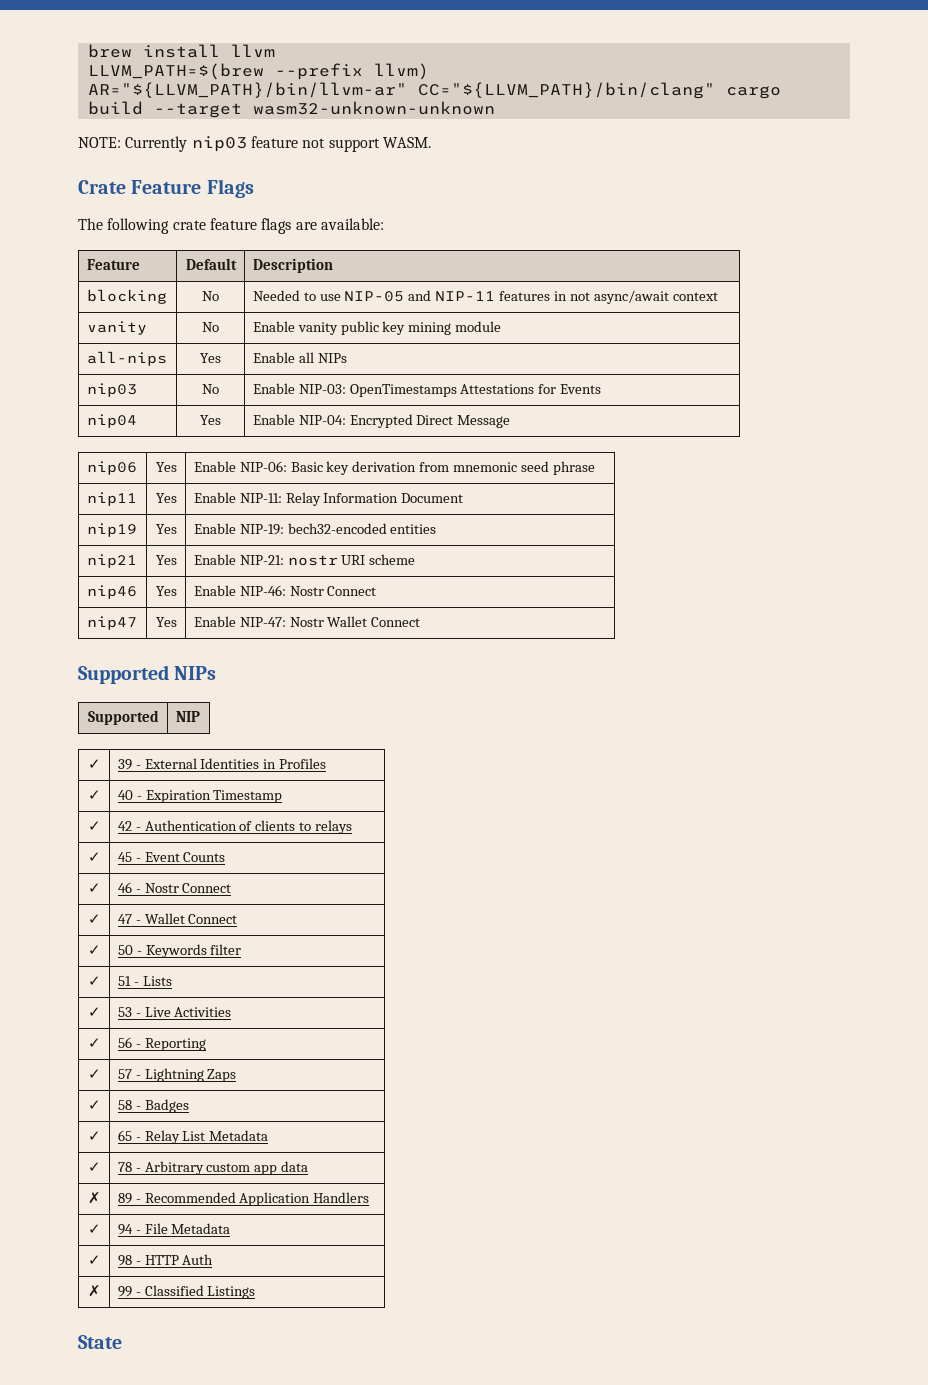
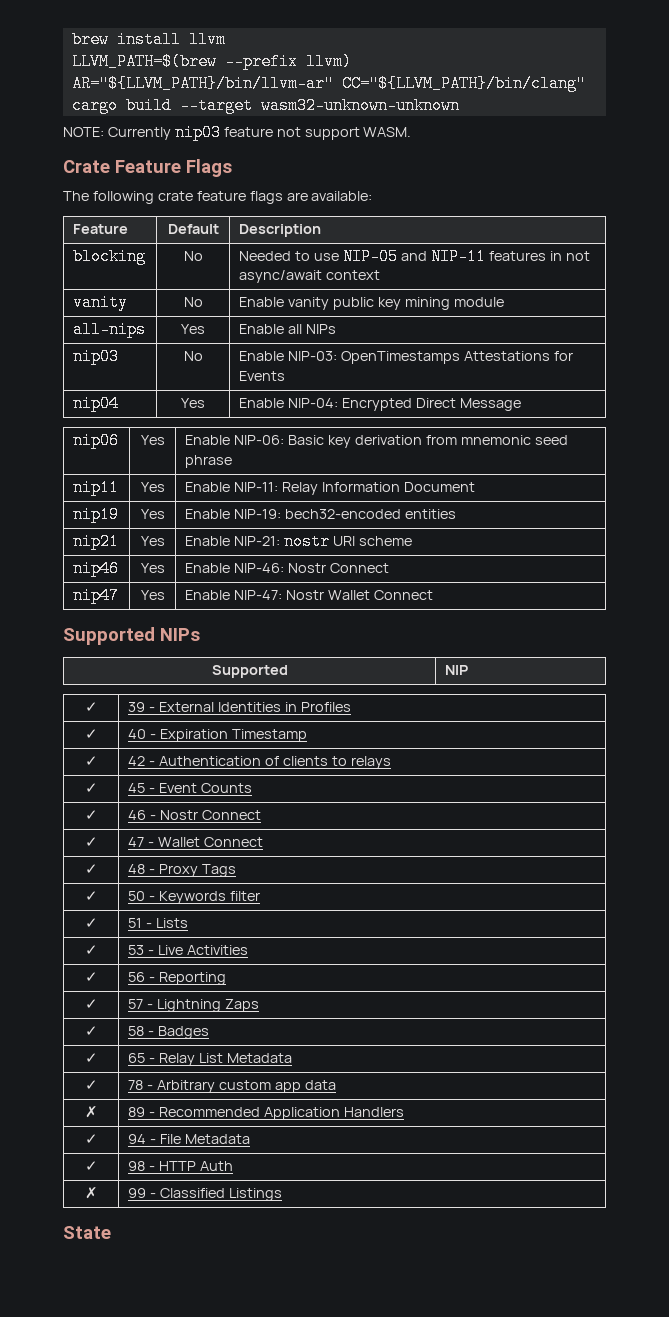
(238, 919) none -> [84,864,98,874] [128,864,237,877] // ✓ | 48 - Proxy Tags

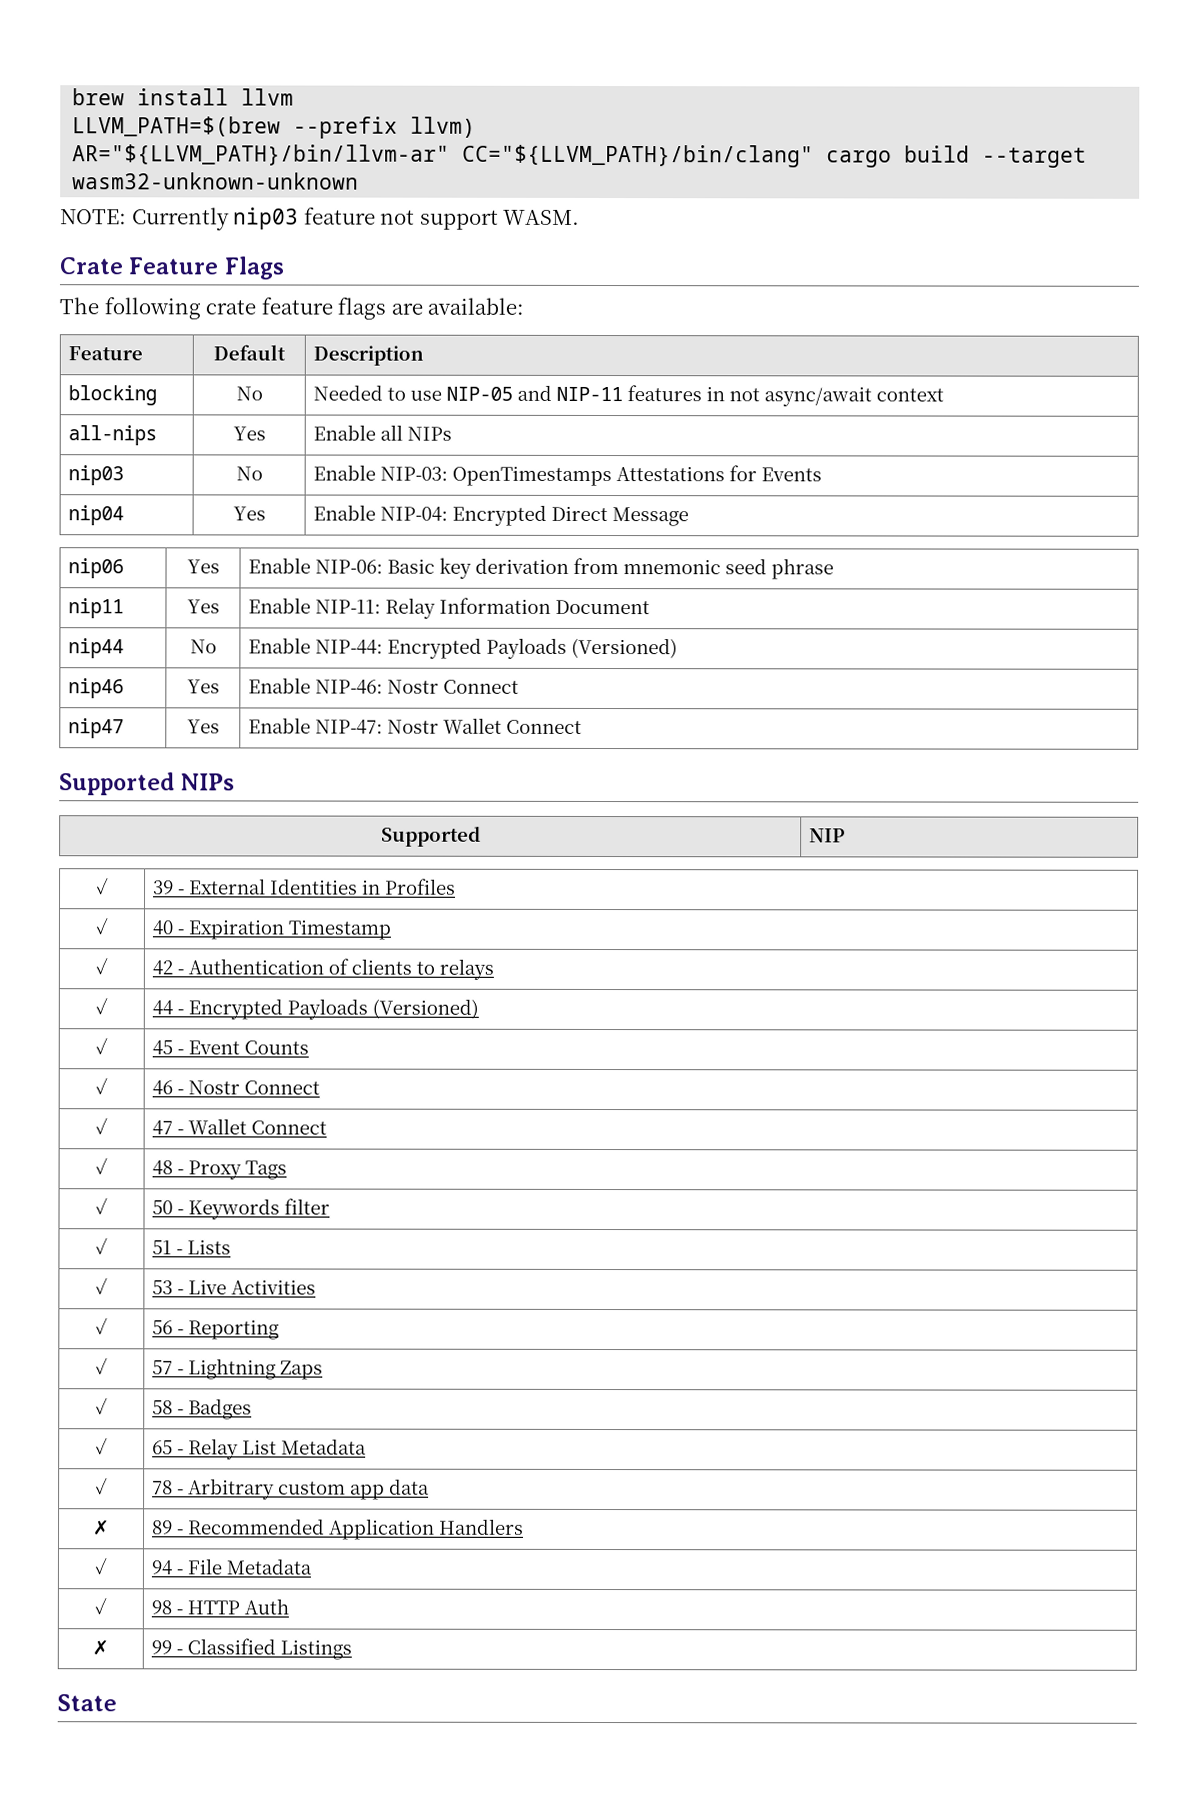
[73,294,129,311] [183,297,203,307] [239,297,504,310] // vanity | No | Enable vanity public key mining module -> (944, 395) none
[73,506,120,523] [140,509,165,519] [185,509,457,519] [73,533,120,550] [140,536,165,546] [185,533,412,550] nip19 | Yes | Enable NIP-19: bech32-encoded entities // nip21 | Yes | Enable NIP-21: nostr URI scheme -> [67,638,124,659] [189,639,217,654] [247,637,678,659] nip44 | No | Enable NIP-44: Encrypted Payloads (Versioned)
(391, 762) none -> [95,997,108,1015] [151,998,479,1020] // ✓ | 44 - Encrypted Payloads (Versioned)

